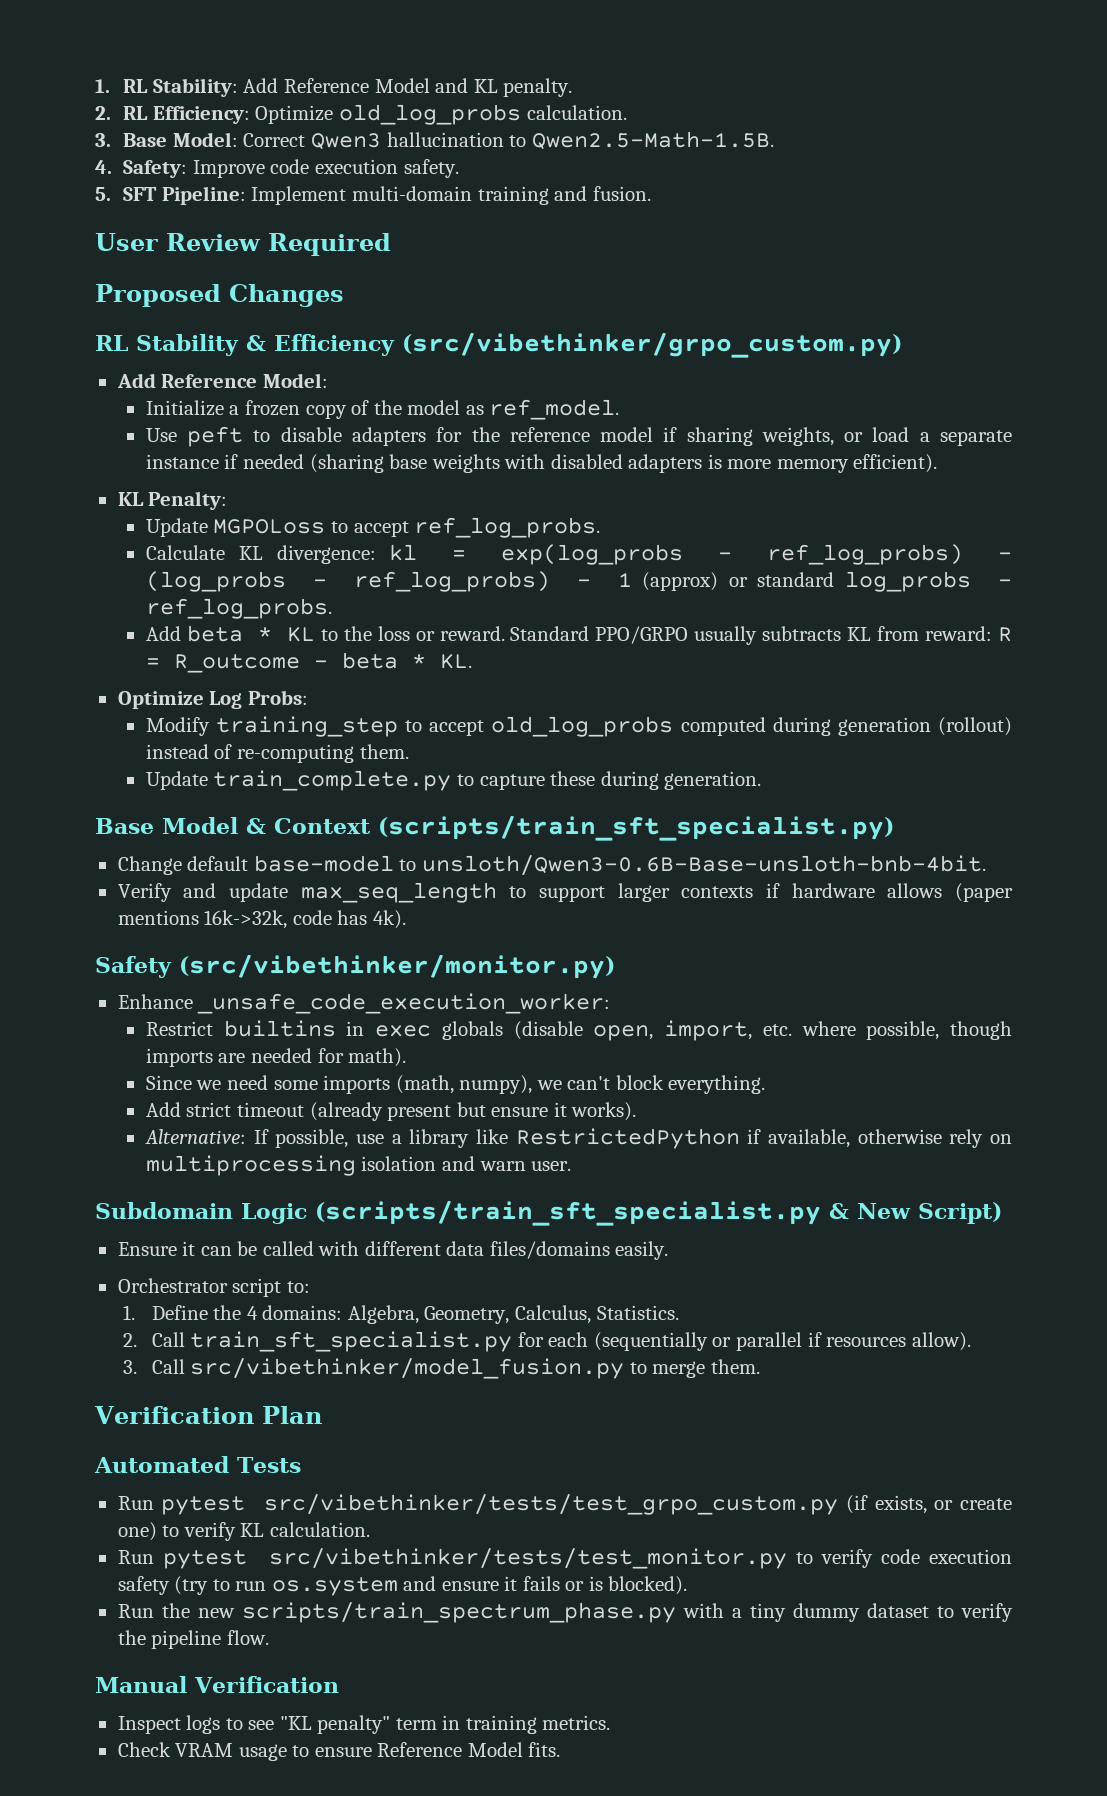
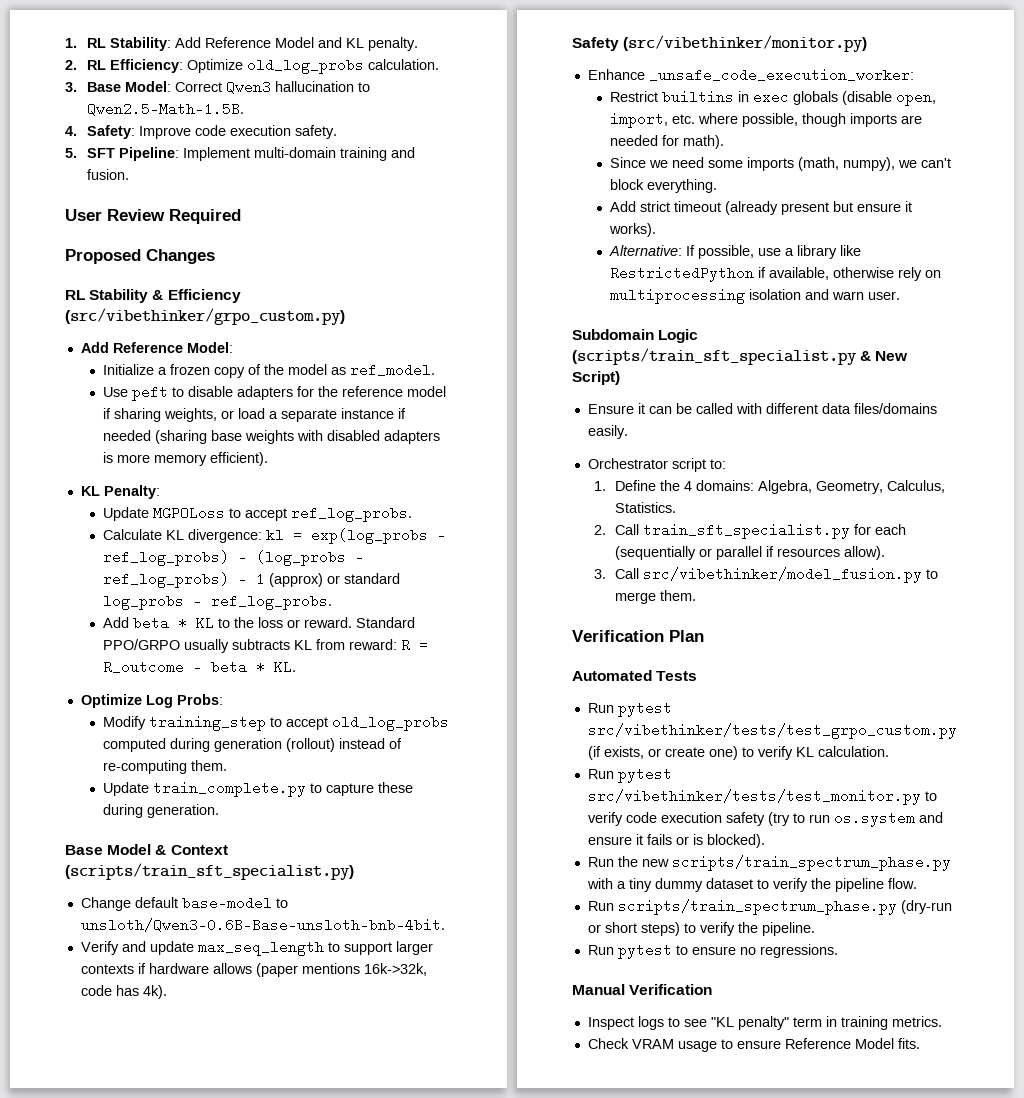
(269, 1637) none -> [587,899,952,915] [587,922,815,936] [587,943,838,959] // Run scripts/train_spectrum_phase.py (dry-run or short steps) to verify the pipeline. // Run pytest to ensure no regressions.

